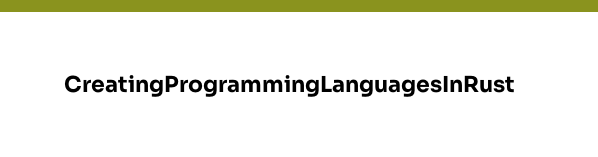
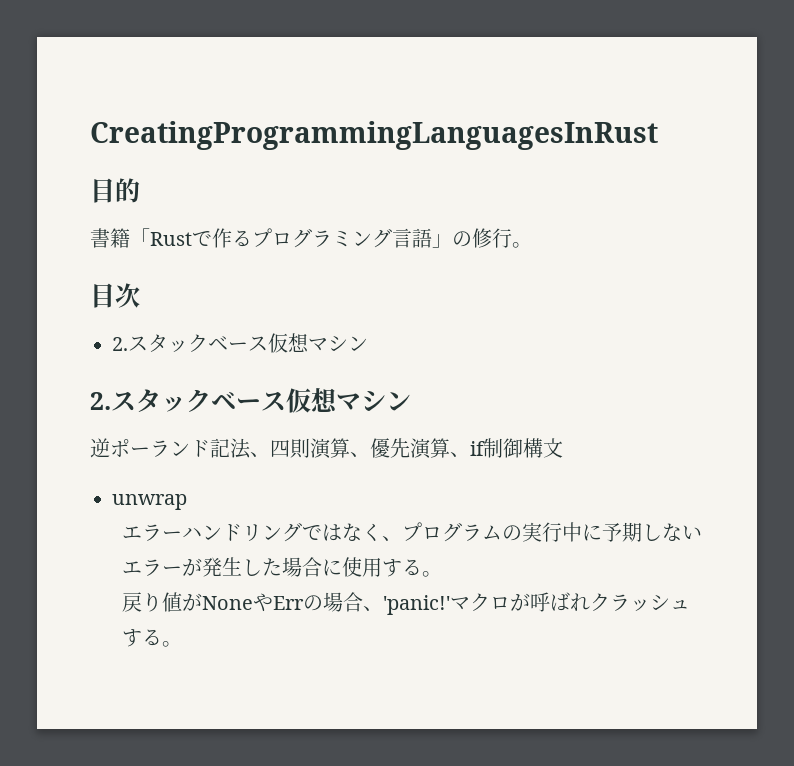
(515, 86) none -> [90,178,140,203] [90,228,532,248] [90,283,140,308] [112,333,368,353] [90,388,411,413] [90,438,563,459] [112,494,187,510] [121,522,702,542] [121,557,442,577] [121,592,690,615] [121,629,182,647] // 目的 // 書籍「Rustで作るプログラミング言語」の修行。 // 目次 // 2.スタックベース仮想マシン // 2.スタックベース仮想マシン // 逆ポーランド記法、四則演算、優先演算、if制御構文 // unwrap // エラーハンドリングではなく、プログラムの実行中に予期しないエラーが発生した場合に使用する。 // 戻り値がNoneやErrの場合、'panic!'マクロが呼ばれクラッシュする。

